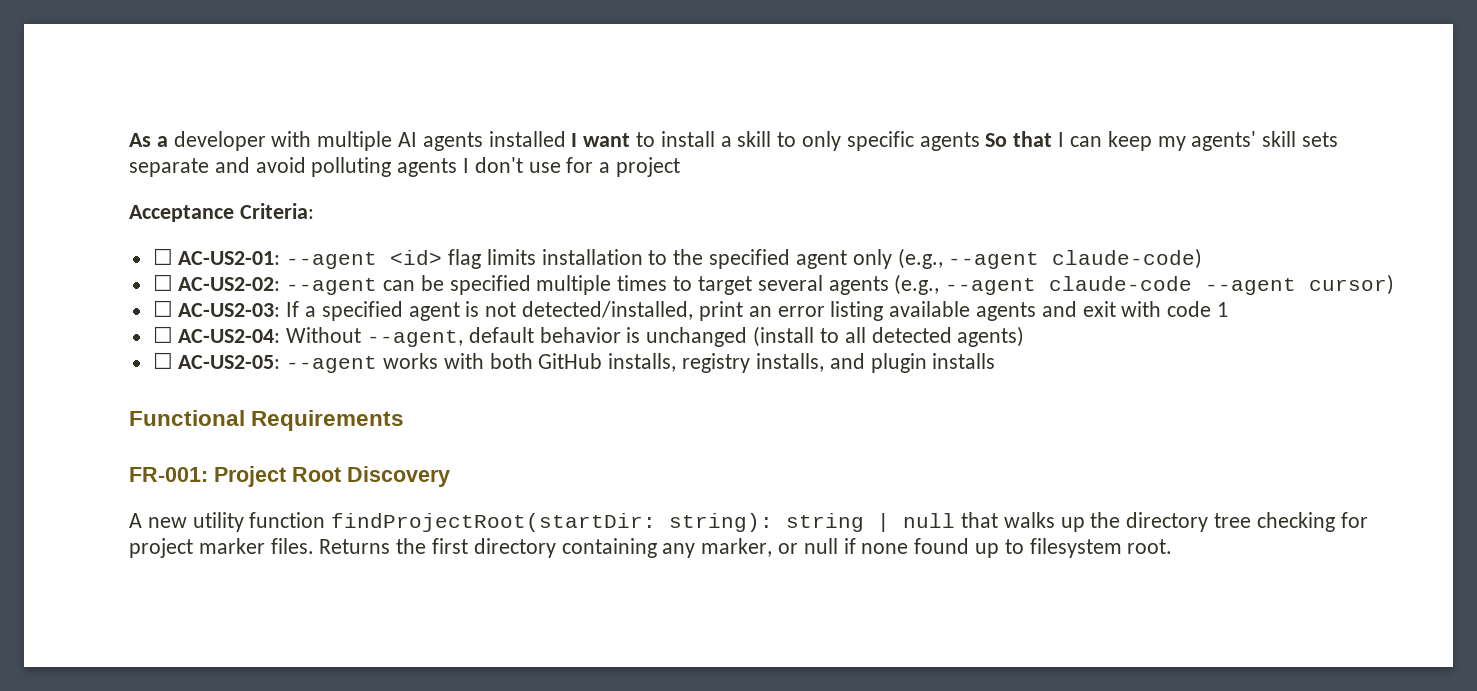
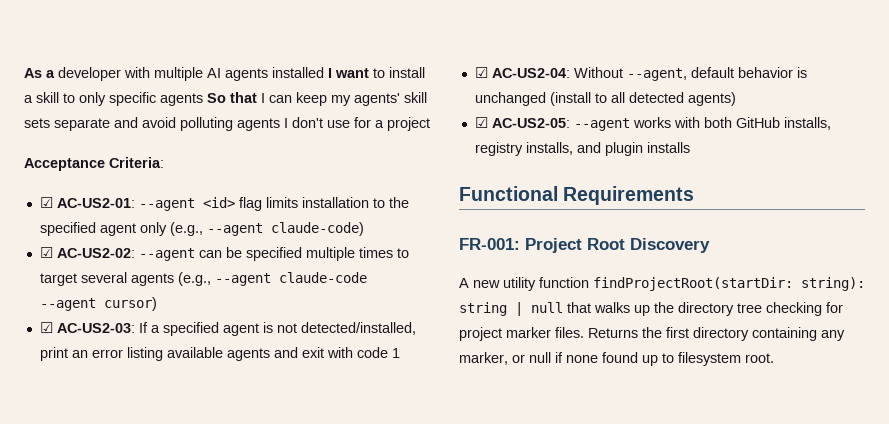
[152,248,173,265] ☐ -> [39,197,53,208] ☑
[152,274,173,291] ☐ -> [39,247,53,258] ☑
[152,300,173,317] ☐ -> [39,322,53,333] ☑
[152,326,173,343] ☐ -> [474,67,488,78] ☑
[152,352,173,369] ☐ -> [474,117,488,128] ☑

